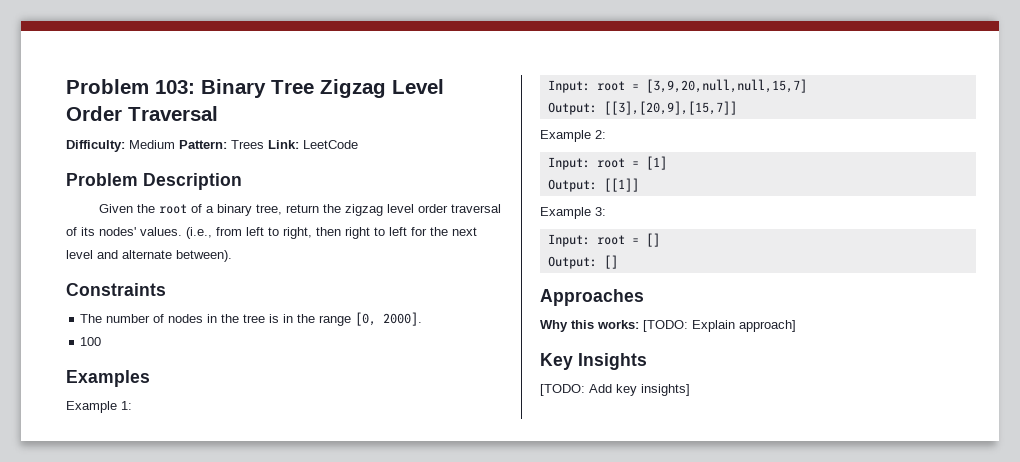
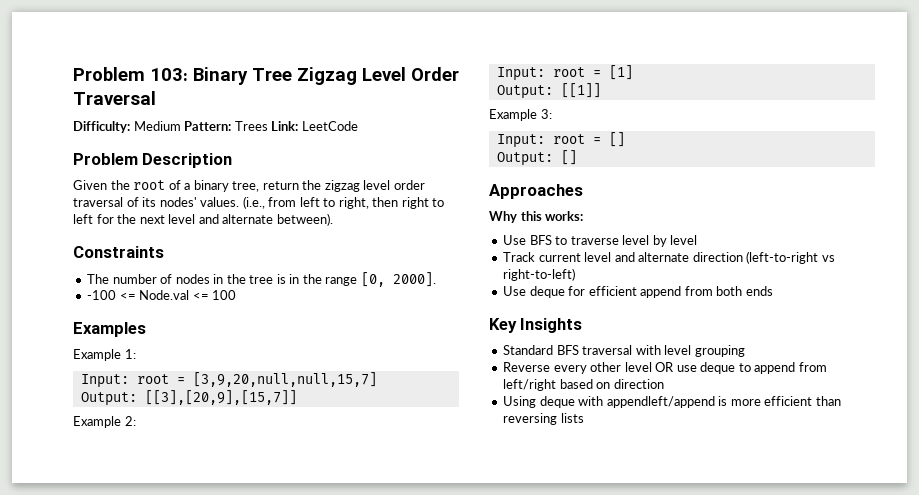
(423, 319) none -> [87,290,209,300] -100 <= Node.val <=
[643,320,796,332] [540,353,647,370] [540,384,690,396] [TODO: Explain approach] // Key Insights // [TODO: Add key insights] -> [503,235,698,247] [503,251,835,264] [503,268,576,281] [503,286,773,298] [489,318,583,333] [503,345,745,357] [503,362,827,374] [503,379,664,391] [503,396,841,408] [503,413,584,425] // Use BFS to traverse level by level // Track current level and alternate direction (left-to-right vs right-to-left) // Use deque for efficient append from both ends // Key Insights // Standard BFS traversal with level grouping // Reverse every other level OR use deque to append from left/right based on direction // Using deque with appendleft/append is more efficient than reversing lists

